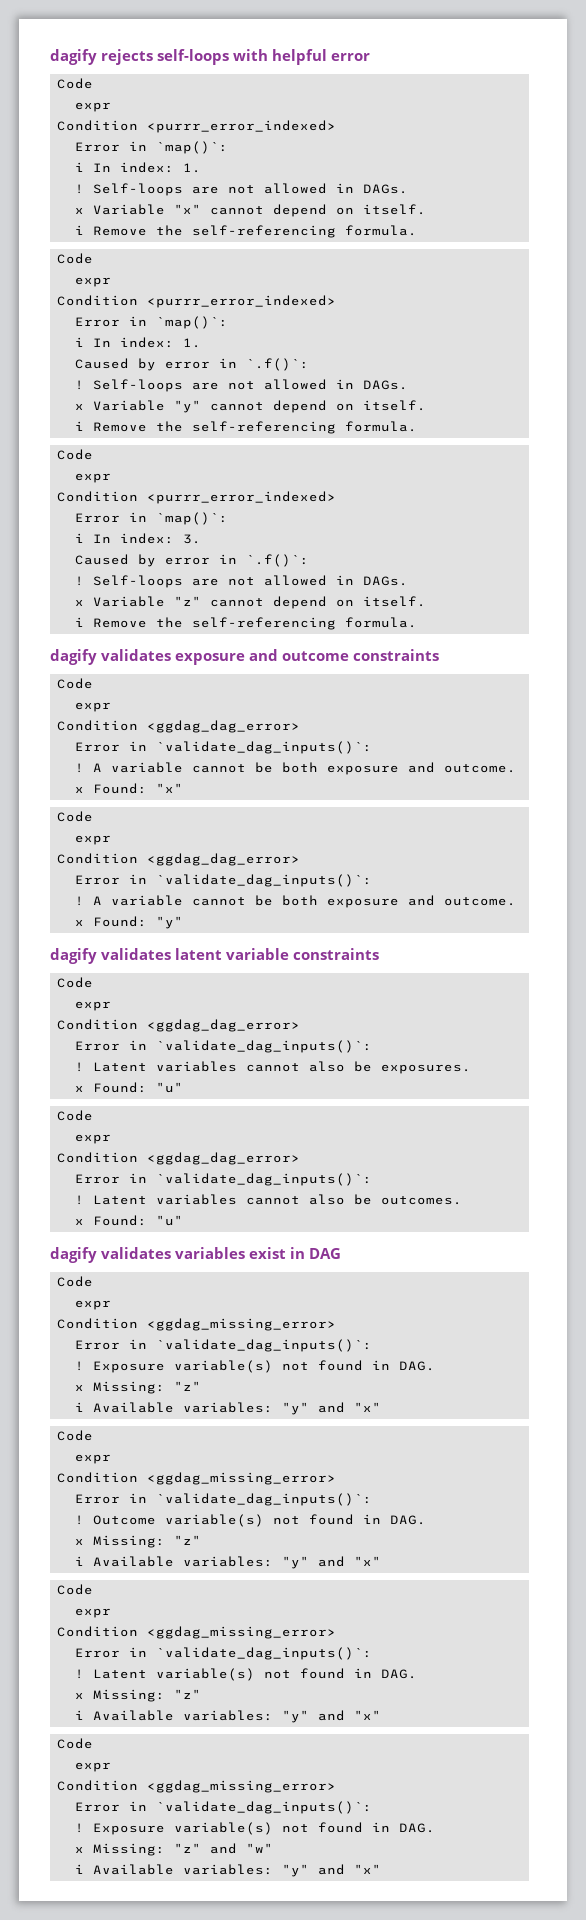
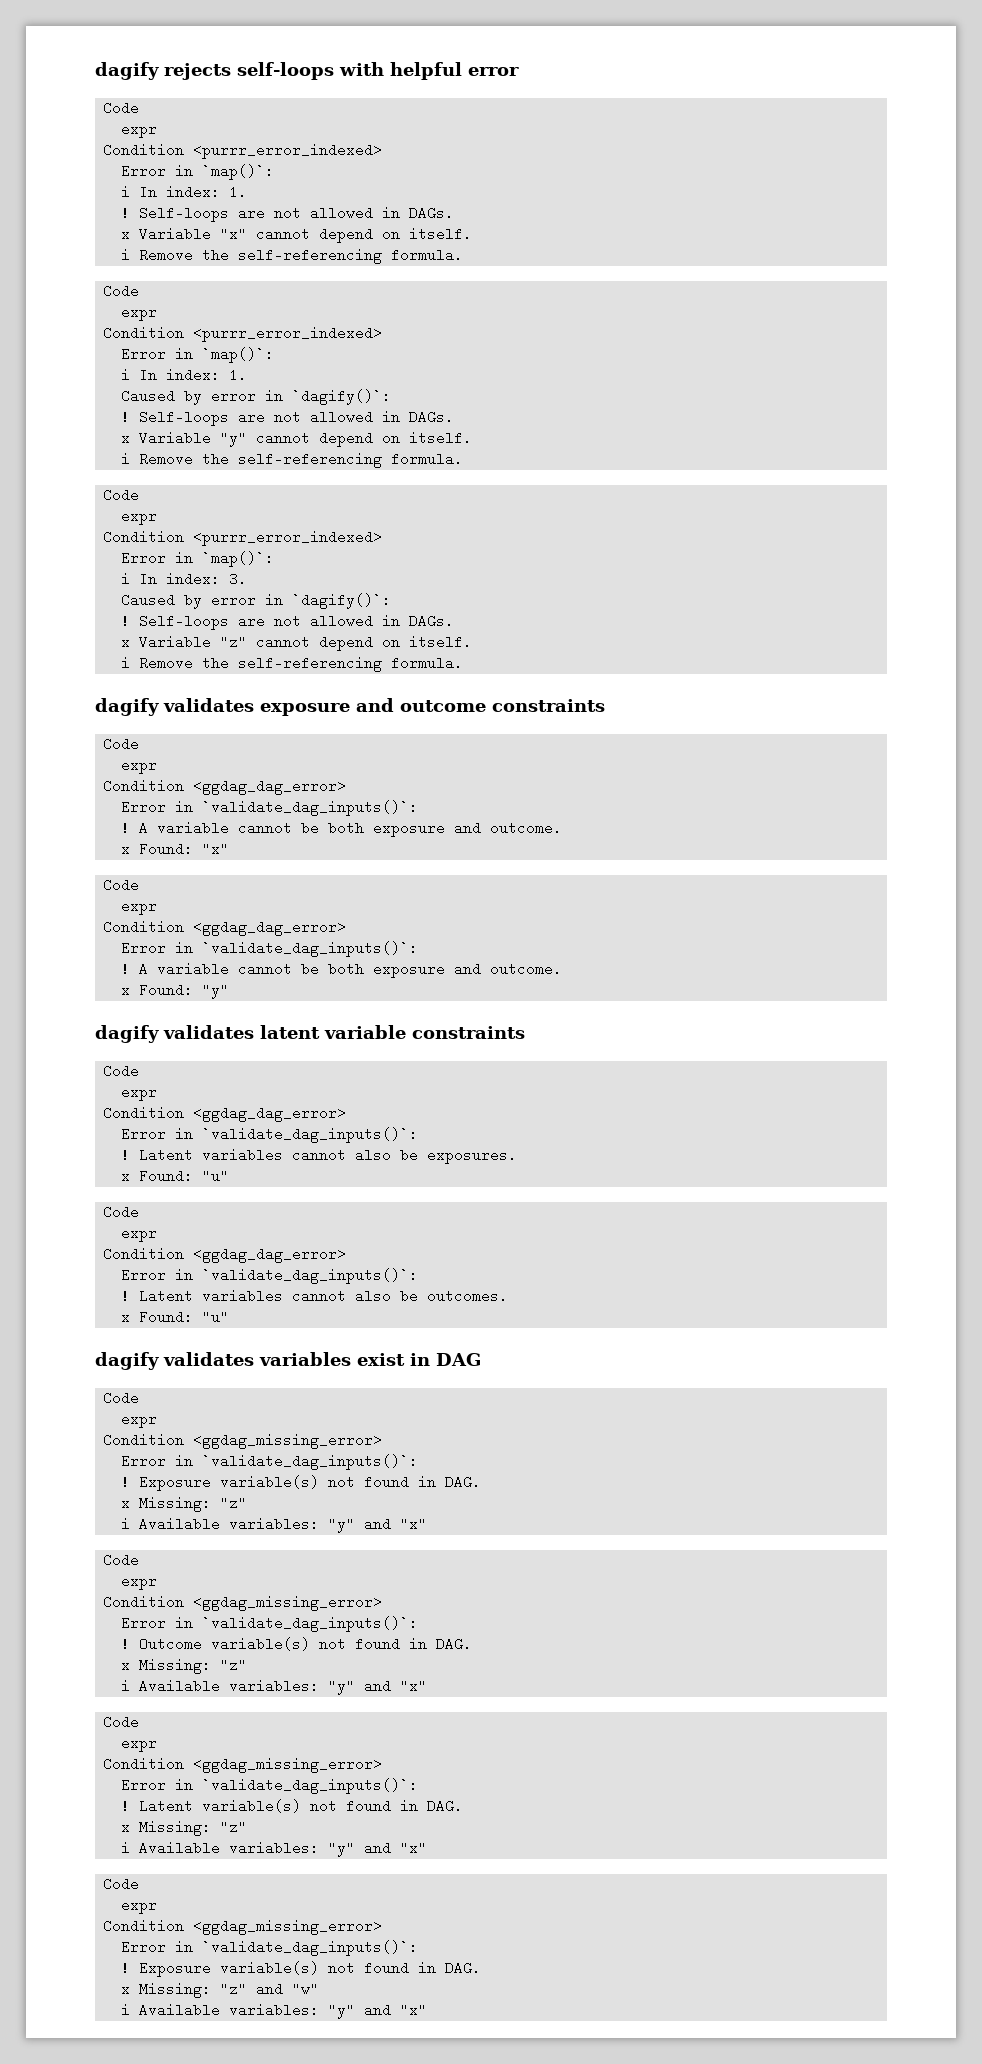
[246,358,310,371] `.f()`: -> [292,389,392,405] `dagify()`:
[246,554,310,567] `.f()`: -> [292,593,392,609] `dagify()`:

